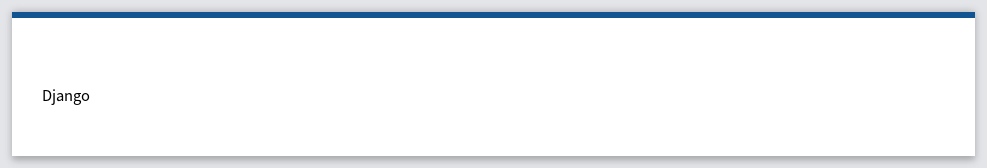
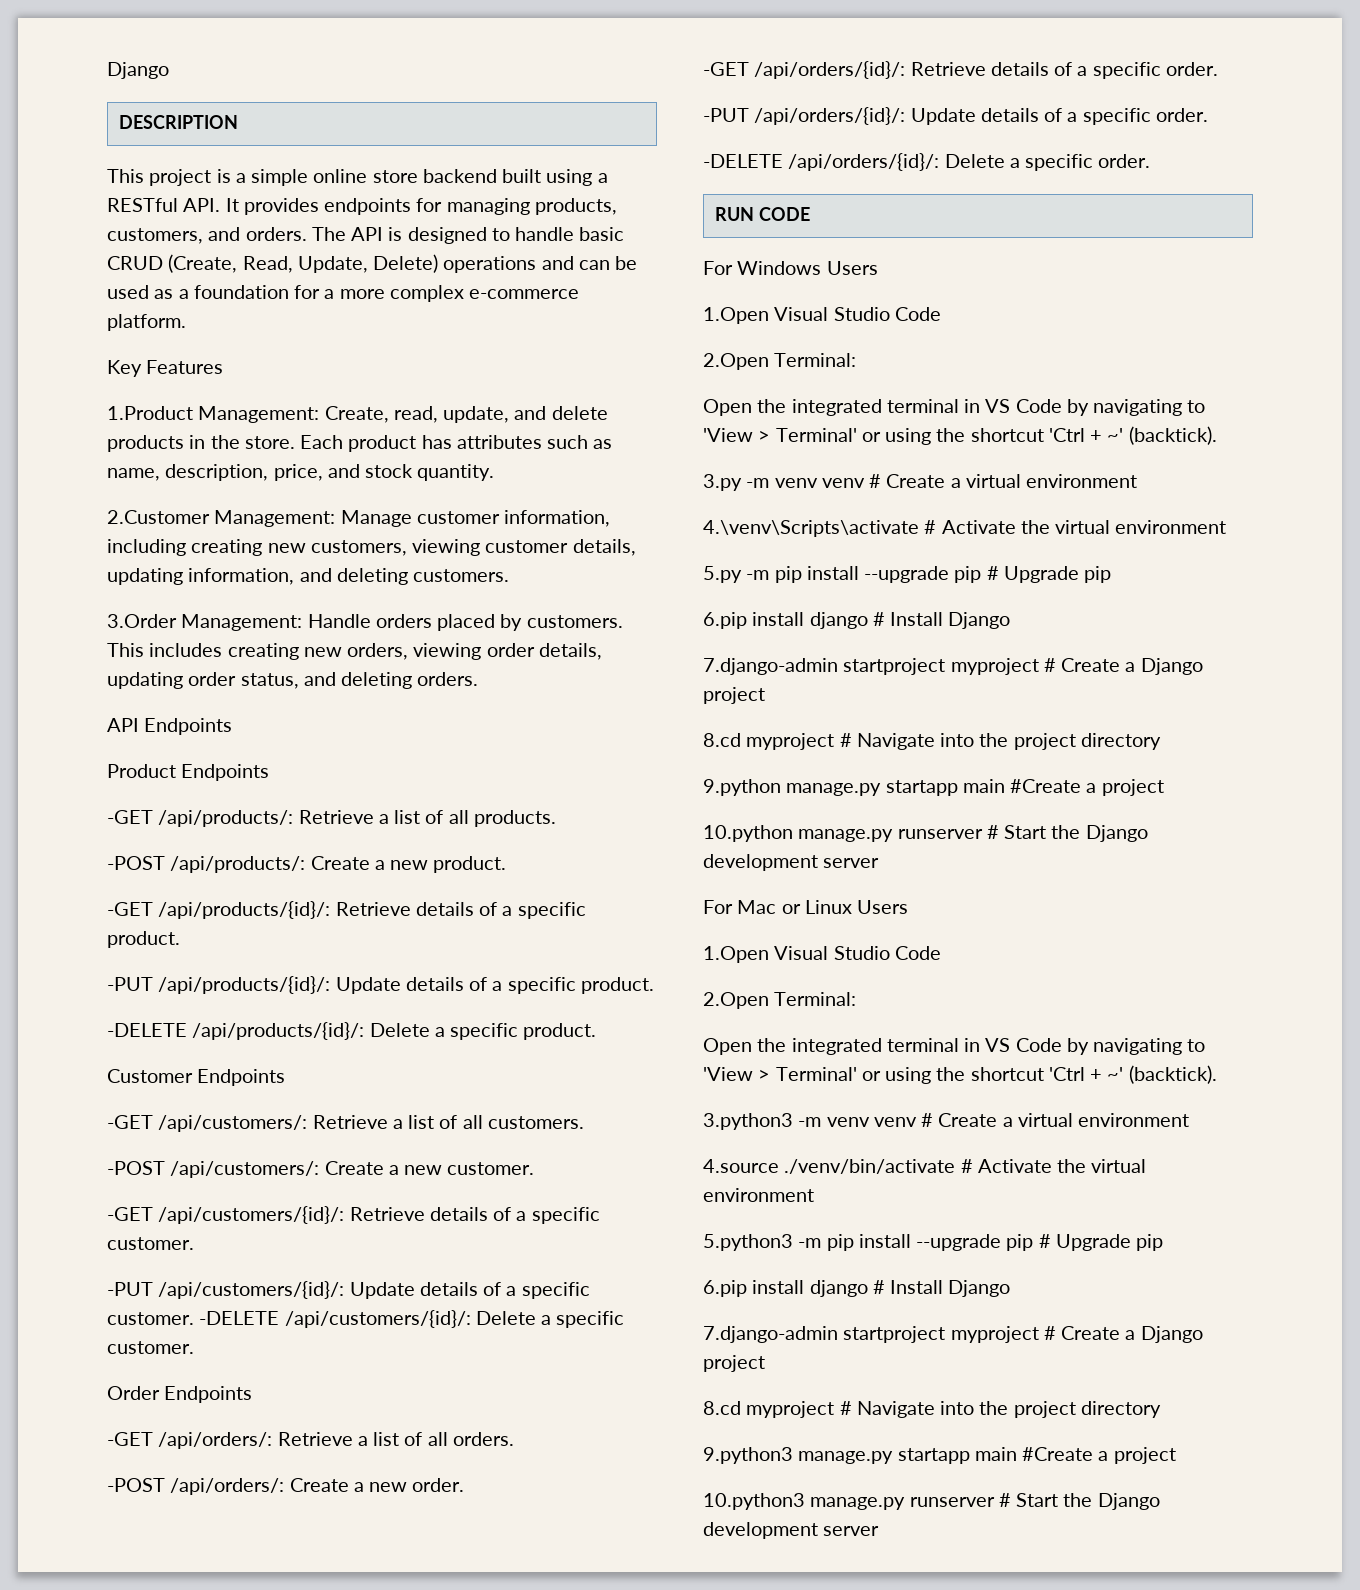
[42,89,90,105] Django -> [107,62,169,79] [119,115,239,129] [107,169,608,186] [107,198,617,215] [107,227,625,244] [107,254,638,273] [107,285,580,302] [107,314,186,331] [107,360,224,377] [107,406,608,423] [107,435,613,452] [107,464,495,481] [107,510,611,527] [107,539,636,556] [107,568,510,585] [107,614,623,631] [107,643,602,660] [107,672,479,689] [107,718,233,735] [107,764,270,781] [107,810,556,827] [107,856,507,873] [107,901,586,919] [107,931,180,948] [107,976,654,994] [107,1022,597,1040] [107,1069,286,1086] [107,1115,584,1132] [107,1161,535,1178] [107,1206,600,1224] [107,1237,194,1250] [107,1281,590,1299] [107,1310,625,1328] [107,1341,194,1354] [107,1386,253,1403] [107,1432,514,1449] [107,1478,465,1495] [703,61,1218,79] [703,107,1208,125] [703,153,1151,171] [715,207,810,221] [703,261,878,275] [703,307,941,324] [703,353,857,370] [703,399,1206,416] [703,426,1217,445] [703,474,1138,491] [703,520,1227,537] [703,566,1112,583] [703,612,1011,629] [703,658,1203,675] [703,687,765,704] [703,733,1161,750] [703,779,1164,796] [703,825,1148,842] [703,854,880,871] [703,900,909,914] [703,946,941,963] [703,992,857,1009] [703,1038,1206,1055] [703,1065,1217,1084] [703,1113,1190,1130] [703,1159,1147,1174] [703,1188,814,1202] [703,1234,1164,1251] [703,1280,1011,1297] [703,1326,1203,1343] [703,1355,765,1372] [703,1401,1161,1418] [703,1447,1176,1464] [703,1493,1160,1510] [703,1522,880,1539] Django // DESCRIPTION // This project is a simple online store backend built using a RESTful API. It provides endpoints for managing products, customers, and orders. The API is designed to handle basic CRUD (Create, Read, Update, Delete) operations and can be used as a foundation for a more complex e-commerce platform. // Key Features // 1.Product Management: Create, read, update, and delete products in the store. Each product has attributes such as name, description, price, and stock quantity. // 2.Customer Management: Manage customer information, including creating new customers, viewing customer details, updating information, and deleting customers. // 3.Order Management: Handle orders placed by customers. This includes creating new orders, viewing order details, updating order status, and deleting orders. // API Endpoints // Product Endpoints // -GET /api/products/: Retrieve a list of all products. // -POST /api/products/: Create a new product. // -GET /api/products/{id}/: Retrieve details of a specific product. // -PUT /api/products/{id}/: Update details of a specific product. // -DELETE /api/products/{id}/: Delete a specific product. // Customer Endpoints // -GET /api/customers/: Retrieve a list of all customers. // -POST /api/customers/: Create a new customer. // -GET /api/customers/{id}/: Retrieve details of a specific customer. // -PUT /api/customers/{id}/: Update details of a specific customer. -DELETE /api/customers/{id}/: Delete a specific customer. // Order Endpoints // -GET /api/orders/: Retrieve a list of all orders. // -POST /api/orders/: Create a new order. // -GET /api/orders/{id}/: Retrieve details of a specific order. // -PUT /api/orders/{id}/: Update details of a specific order. // -DELETE /api/orders/{id}/: Delete a specific order. // RUN CODE // For Windows Users // 1.Open Visual Studio Code // 2.Open Terminal: // Open the integrated terminal in VS Code by navigating to 'View > Terminal' or using the shortcut 'Ctrl + ~' (backtick). // 3.py -m venv venv # Create a virtual environment // 4.\venv\Scripts\activate # Activate the virtual environment // 5.py -m pip install --upgrade pip # Upgrade pip // 6.pip install django # Install Django // 7.django-admin startproject myproject # Create a Django project // 8.cd myproject # Navigate into the project directory // 9.python manage.py startapp main #Create a project // 10.python manage.py runserver # Start the Django development server // For Mac or Linux Users // 1.Open Visual Studio Code // 2.Open Terminal: // Open the integrated terminal in VS Code by navigating to 'View > Terminal' or using the shortcut 'Ctrl + ~' (backtick). // 3.python3 -m venv venv # Create a virtual environment // 4.source ./venv/bin/activate # Activate the virtual environment // 5.python3 -m pip install --upgrade pip # Upgrade pip // 6.pip install django # Install Django // 7.django-admin startproject myproject # Create a Django project // 8.cd myproject # Navigate into the project directory // 9.python3 manage.py startapp main #Create a project // 10.python3 manage.py runserver # Start the Django development server

